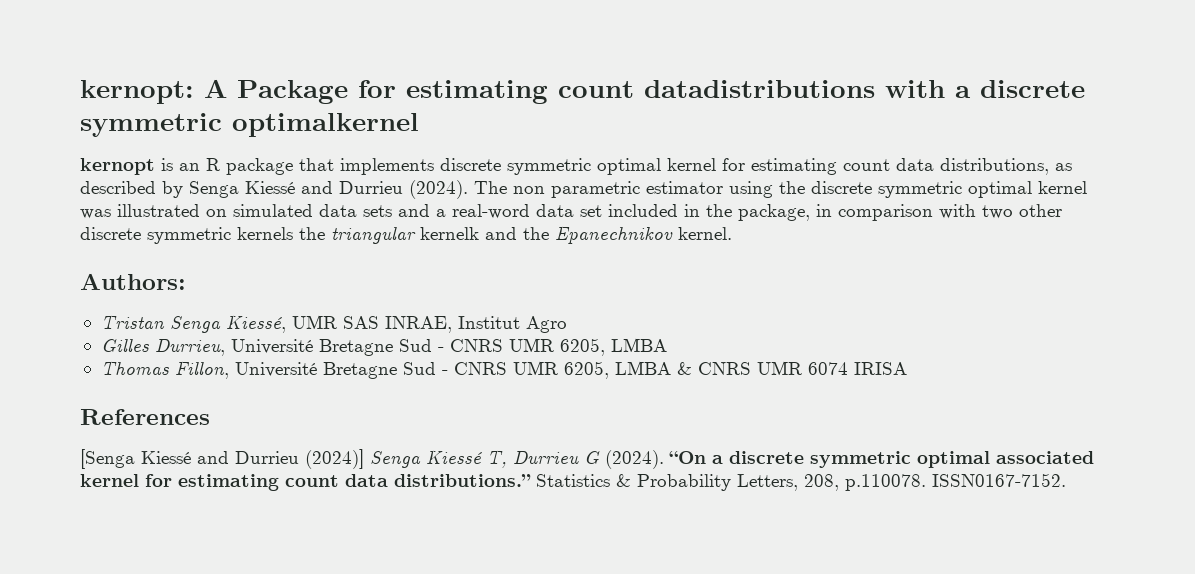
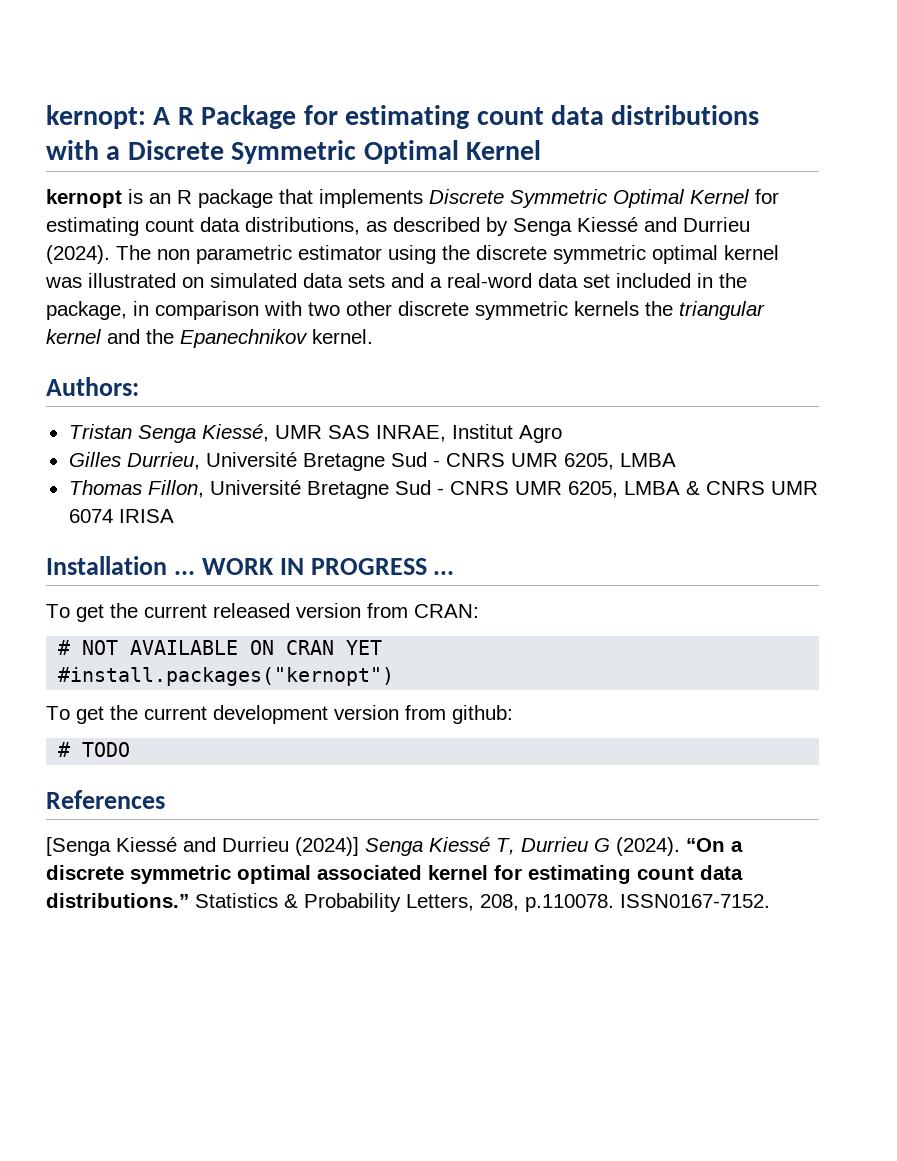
(227, 88) none -> [177,107,194,125] R
[644,80,1085,98] [80,113,419,137] datadistributions with a discrete symmetric optimalkernel -> [550,105,760,125] [46,140,542,164] data distributions with a Discrete Symmetric Optimal Kernel
[440,158,716,175] discrete symmetric optimal kernel -> [429,189,750,208] Discrete Symmetric Optimal Kernel
[420,227,479,240] kernelk -> [46,329,102,344] kernel
(907, 368) none -> [46,556,455,575] [46,603,479,622] [58,640,383,655] [58,667,395,686] [46,705,513,724] [58,742,131,757] // Installation ... WORK IN PROGRESS ... // To get the current released version from CRAN: // # NOT AVAILABLE ON CRAN YET // #install.packages("kernopt") // To get the current development version from github: // # TODO

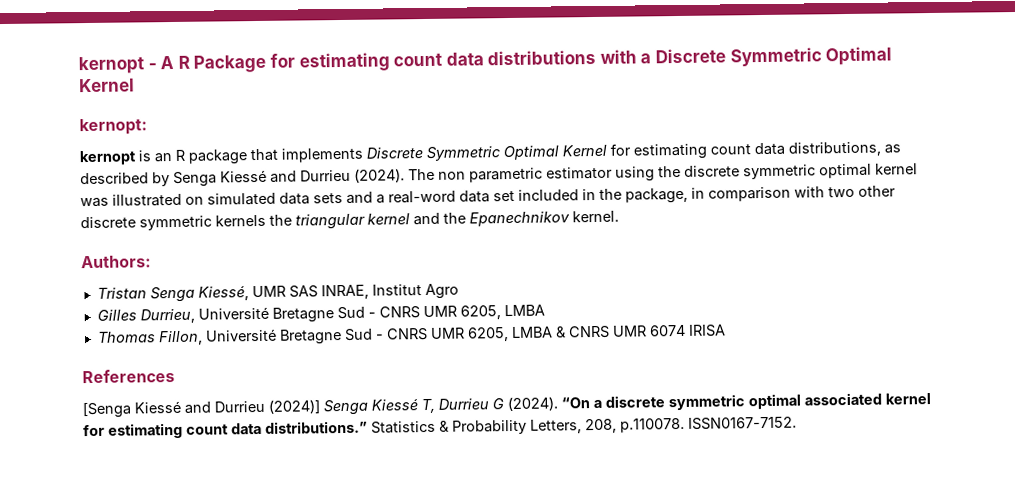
[46,105,146,129] kernopt: -> [78,56,157,75] kernopt -
(542, 150) none -> [79,118,147,136] // kernopt:
[46,556,455,575] [46,603,479,622] [58,640,383,655] [58,667,395,686] [46,705,513,724] [58,742,131,757] // Installation ... WORK IN PROGRESS ... // To get the current released version from CRAN: // # NOT AVAILABLE ON CRAN YET // #install.packages("kernopt") // To get the current development version from github: // # TODO -> (726, 330) none

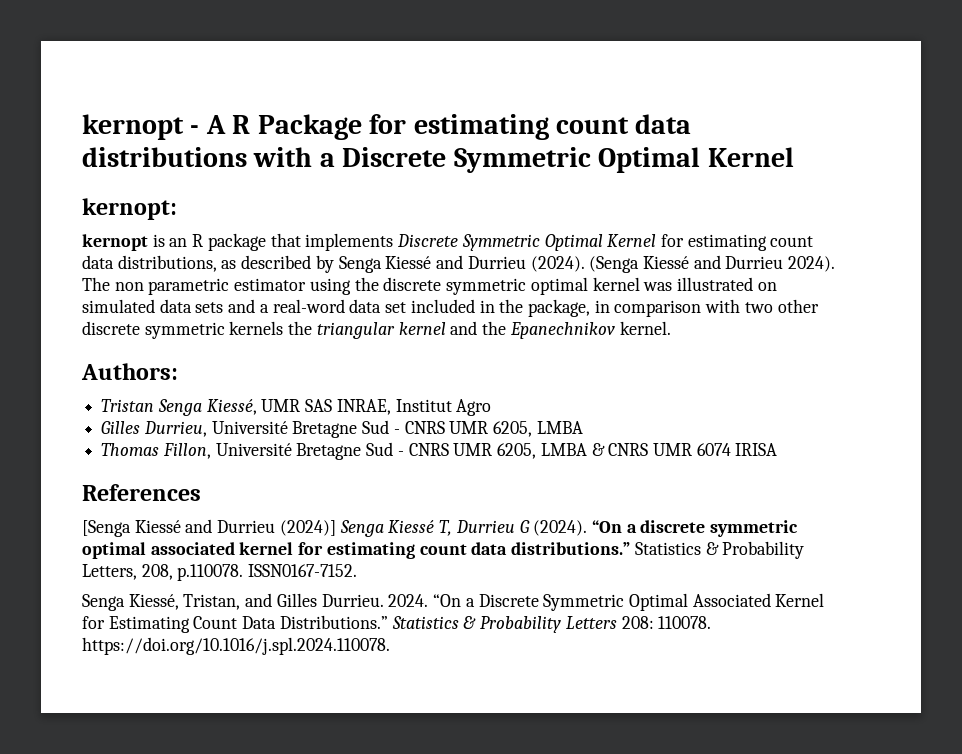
(405, 175) none -> [589,255,836,273] (Senga Kiessé and Durrieu 2024).
(797, 423) none -> [82,593,825,611] [82,615,712,633] [82,637,390,655] // Senga Kiessé, Tristan, and Gilles Durrieu. 2024. “On a Discrete Symmetric Optimal Associated Kernel for Estimating Count Data Distributions.” Statistics & Probability Letters 208: 110078. https://doi.org/10.1016/j.spl.2024.110078.

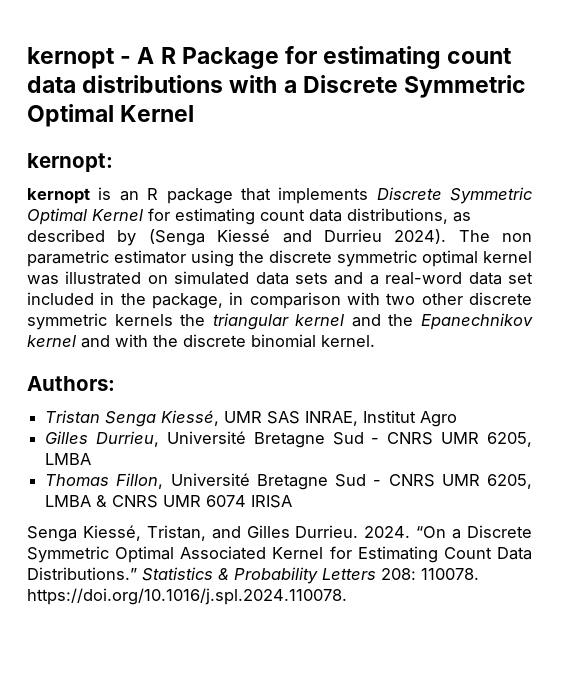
[338,255,585,273] Senga Kiessé and Durrieu (2024). -> (137, 238) none
(615, 330) none -> [27,334,316,348] kernel and with the discrete binomial
[82,484,201,501] [82,519,799,537] [82,541,805,559] [82,564,358,581] // References // [Senga Kiessé and Durrieu (2024)] Senga Kiessé T, Durrieu G (2024). “On a discrete symmetric optimal associated kernel for estimating count data distributions.” Statistics & Probability Letters, 208, p.110078. ISSN0167-7152. -> (293, 501) none

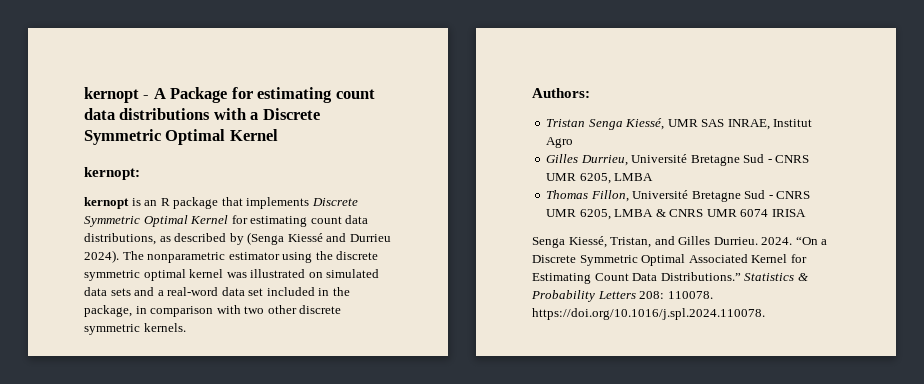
[160,47,176,64] R -> (166, 93) none
[502,233,532,242] [27,250,109,267] non parametric -> [147,252,226,263] nonparametric
[114,313,533,330] [27,334,375,348] kernels the triangular kernel and the Epanechnikov kernel and with the discrete binomial kernel. -> [143,323,186,332] kernels.

